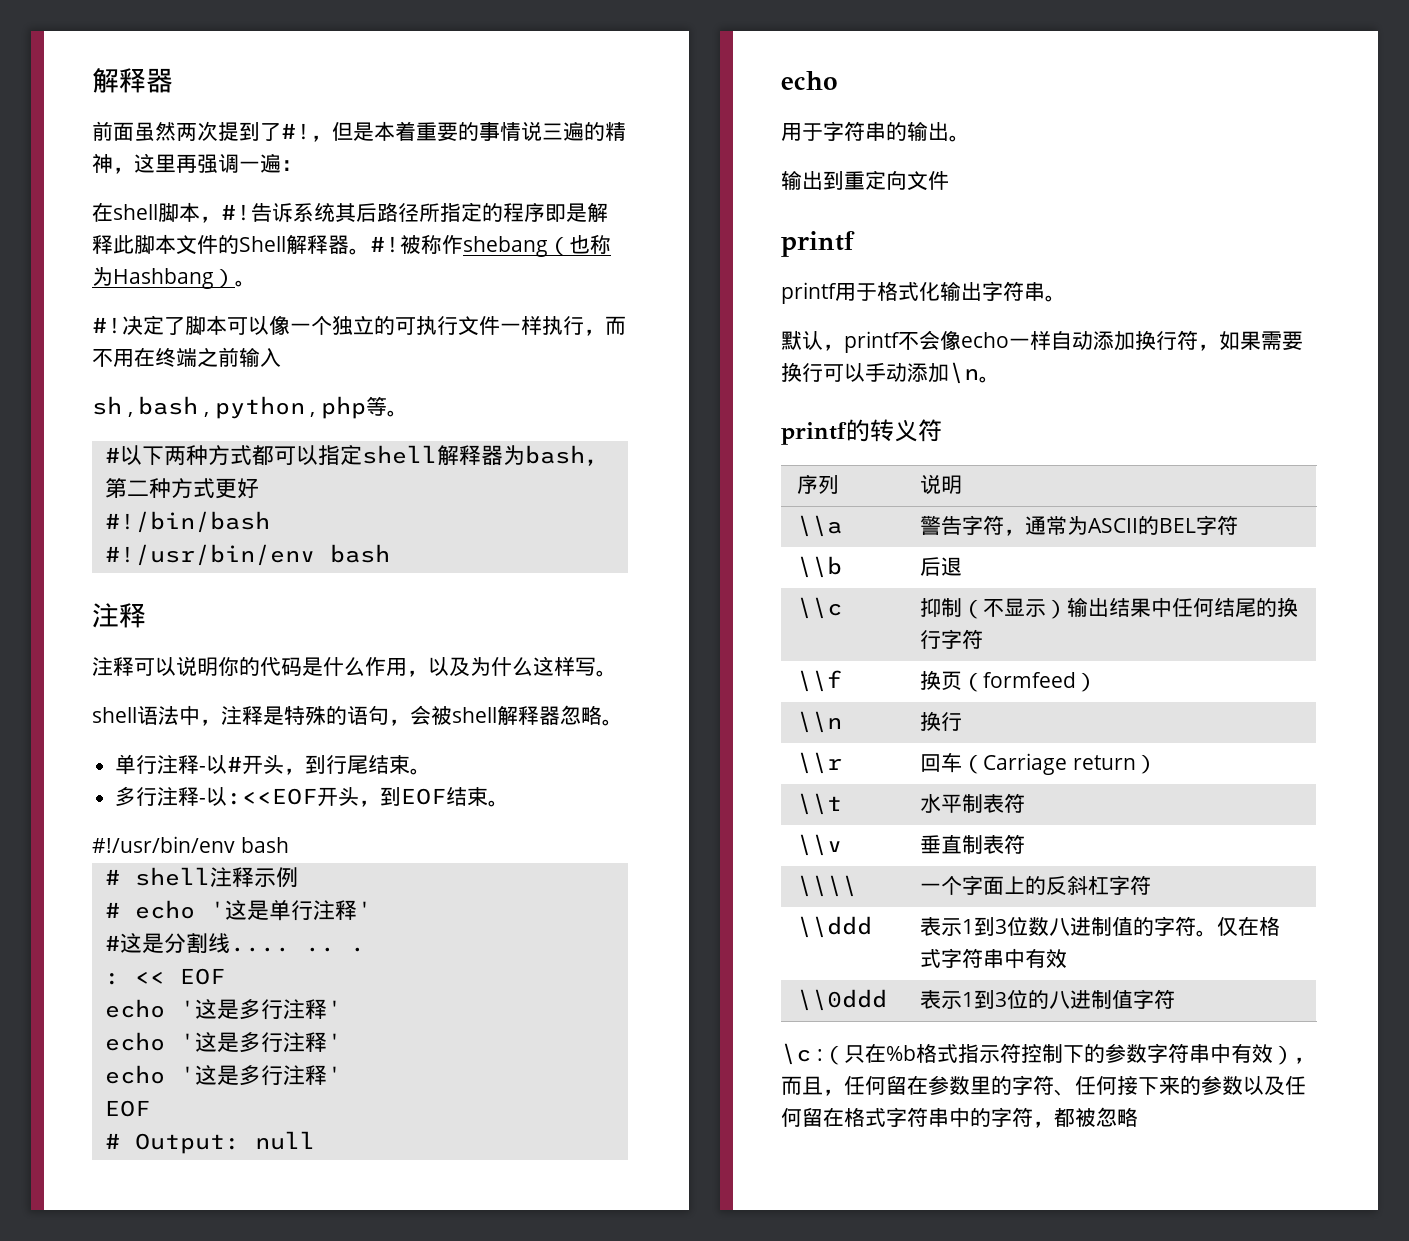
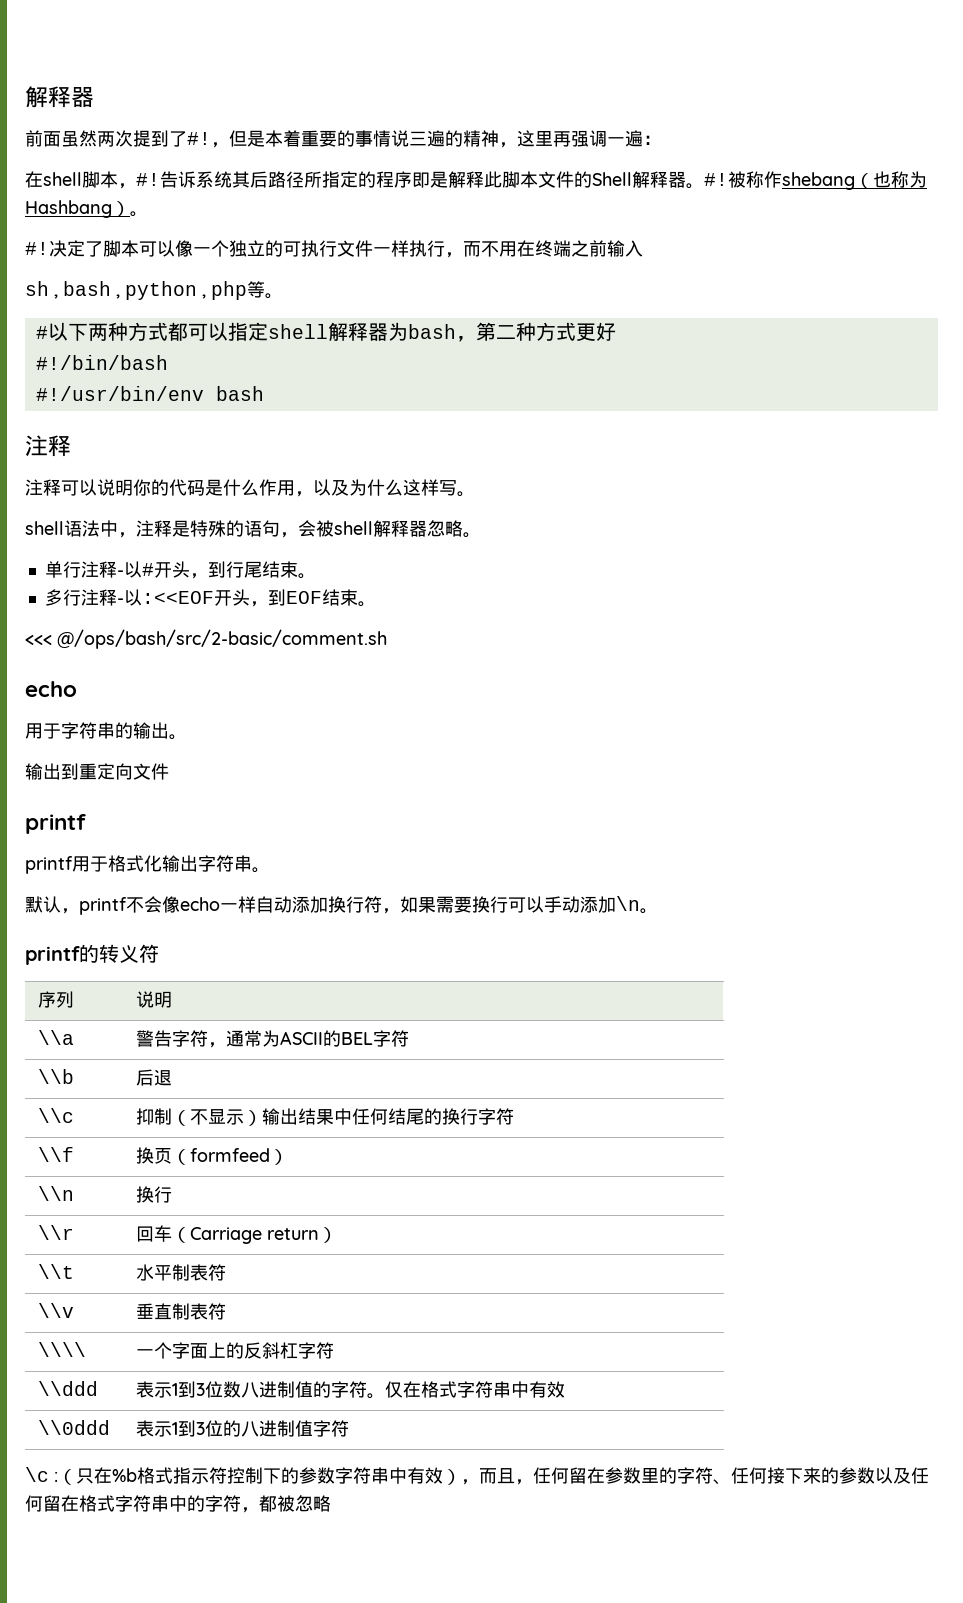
[92,836,289,853] [104,867,298,888] [104,900,372,921] [104,933,365,954] [104,968,225,985] [104,999,342,1020] [104,1032,342,1053] [104,1065,342,1086] [104,1100,150,1117] [104,1131,315,1154] #!/usr/bin/env bash // # shell注释示例 // # echo '这是单行注释' // #这是分割线.... .. . // : << EOF // echo '这是多行注释' // echo '这是多行注释' // echo '这是多行注释' // EOF // # Output: null -> [25,629,387,649] <<< @/ops/bash/src/2-basic/comment.sh

